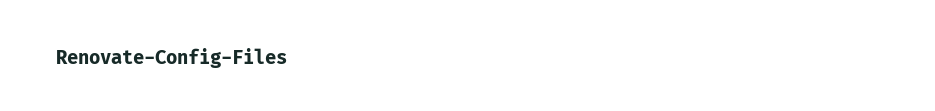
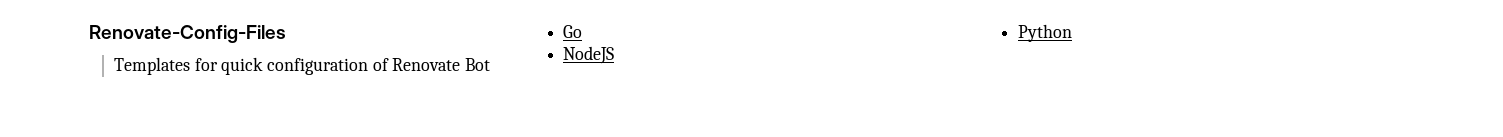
(287, 58) none -> [113,57,491,75] [563,25,583,38] [563,46,615,64] [1018,24,1073,42] // Templates for quick configuration of Renovate Bot // Go // NodeJS // Python

